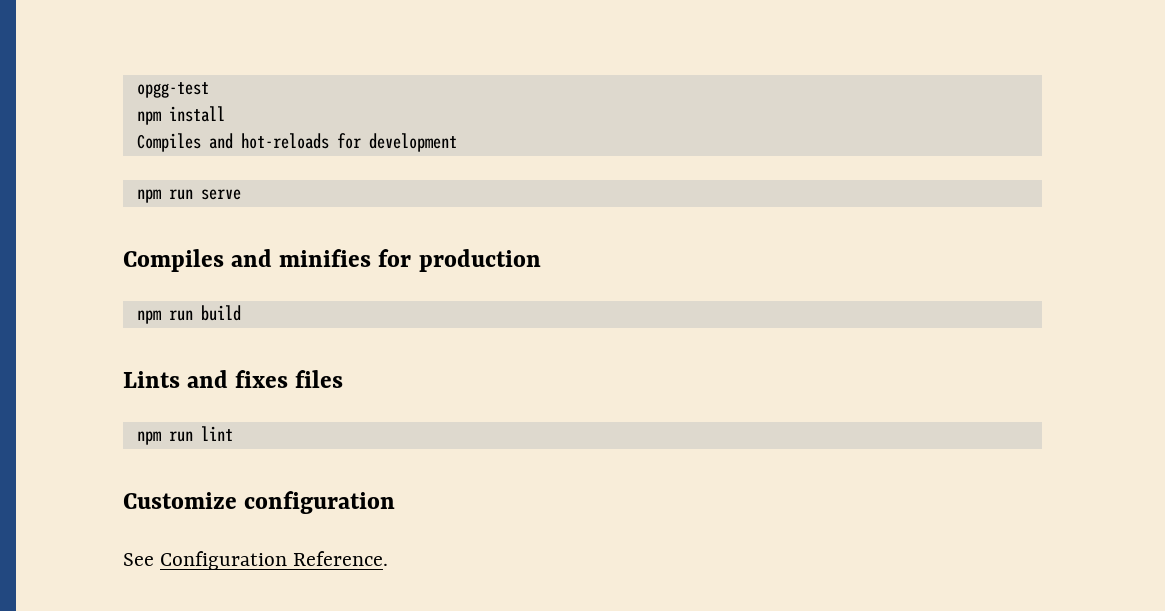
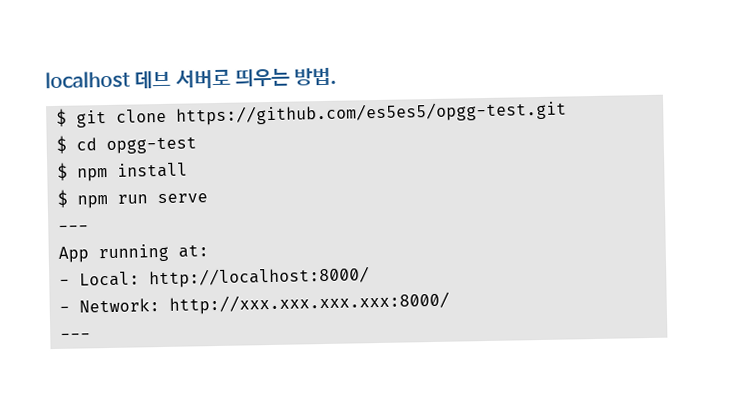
(136, 90) none -> [45,67,338,90] [56,100,568,128] [56,135,98,154] localhost 데브 서버로 띄우는 방법. // $ git clone https://github.com/es5es5/opgg-test.git // $ cd
(209, 90) none -> [57,162,69,181] $
[136,133,457,152] [136,189,241,203] [123,249,541,272] [136,305,241,324] [123,370,344,388] [136,426,233,445] [123,491,396,514] [123,551,389,570] Compiles and hot-reloads for development // npm run serve // Compiles and minifies for production // npm run build // Lints and fixes files // npm run lint // Customize configuration // See Configuration Reference. -> [57,189,209,209] [58,225,90,232] [58,243,210,263] [59,266,371,289] [59,291,451,315] [60,333,92,340] $ npm run serve // --- // App running at: // - Local: http://localhost:8000/ // - Network: http://xxx.xxx.xxx.xxx:8000/ // ---

